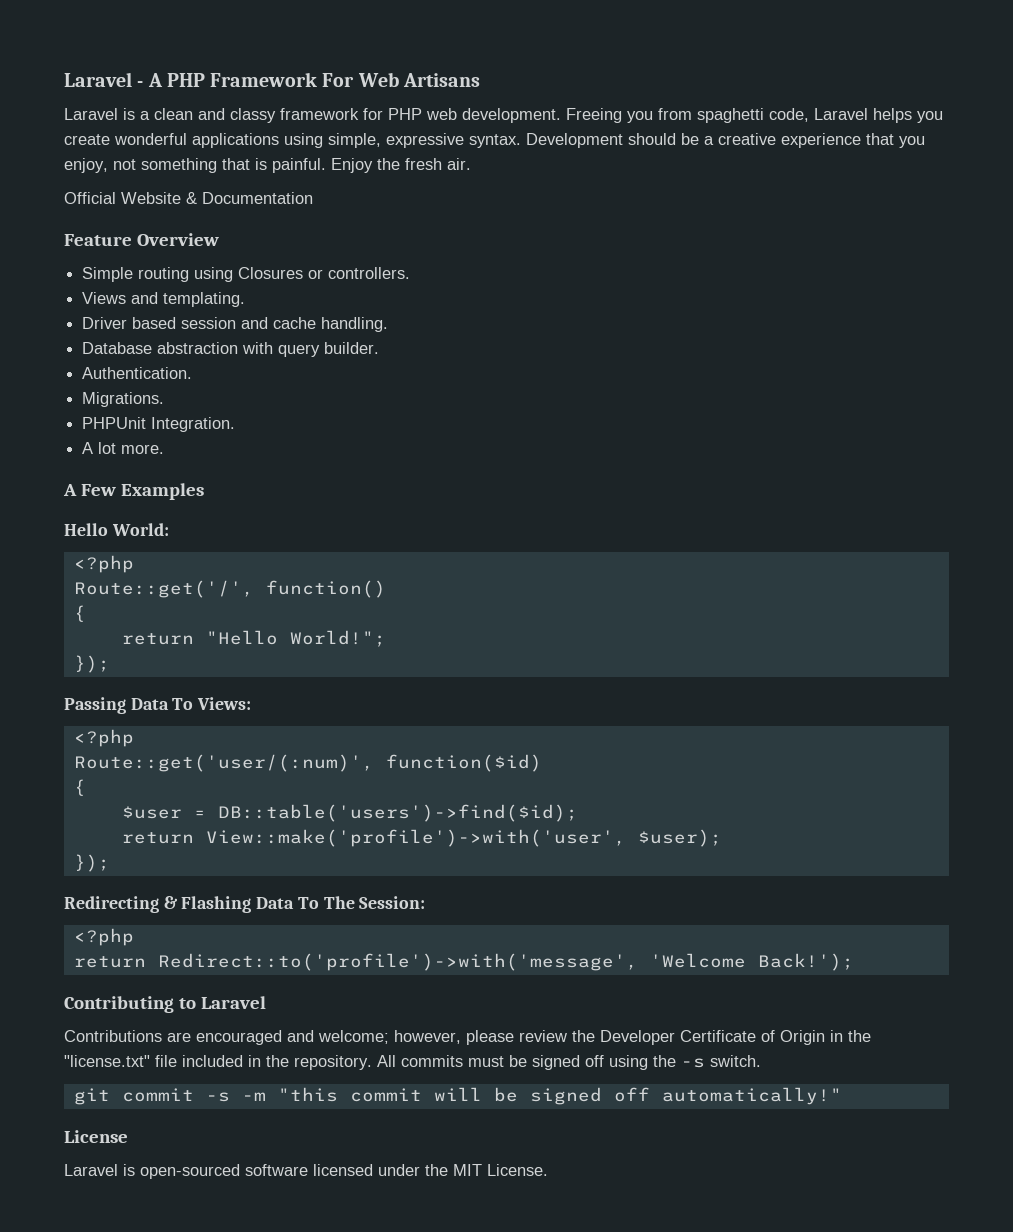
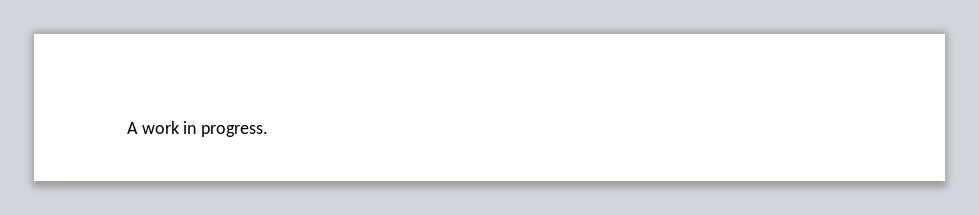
[64,72,480,87] [64,108,943,123] [64,133,925,148] [64,158,471,173] [64,192,313,204] [64,233,219,246] [82,267,411,282] [82,292,246,307] [82,317,389,332] [82,342,380,357] [82,367,193,379] [82,392,165,407] [82,417,236,432] [82,442,165,454] [63,483,204,500] [64,523,169,536] [73,555,134,573] [73,580,386,598] [73,605,86,622] [121,630,386,647] [73,655,110,673] [64,697,252,714] [73,729,134,747] [73,754,542,772] [73,779,86,796] [121,804,578,822] [121,829,722,847] [73,854,110,872] [64,896,426,913] [73,928,134,946] [73,953,854,971] [64,996,266,1013] [64,1030,871,1045] [64,1055,761,1070] [73,1087,842,1105] [64,1130,128,1143] [64,1164,548,1179] Laravel - A PHP Framework For Web Artisans // Laravel is a clean and classy framework for PHP web development. Freeing you from spaghetti code, Laravel helps you create wonderful applications using simple, expressive syntax. Development should be a creative experience that you enjoy, not something that is painful. Enjoy the fresh air. // Official Website & Documentation // Feature Overview // Simple routing using Closures or controllers. // Views and templating. // Driver based session and cache handling. // Database abstraction with query builder. // Authentication. // Migrations. // PHPUnit Integration. // A lot more. // A Few Examples // Hello World: // <?php // Route::get('/', function() // { // return "Hello World!"; // }); // Passing Data To Views: // <?php // Route::get('user/(:num)', function($id) // { // $user = DB::table('users')->find($id); // return View::make('profile')->with('user', $user); // }); // Redirecting & Flashing Data To The Session: // <?php // return Redirect::to('profile')->with('message', 'Welcome Back!'); // Contributing to Laravel // Contributions are encouraged and welcome; however, please review the Developer Certificate of Origin in the "license.txt" file included in the repository. All commits must be signed off using the -s switch. // git commit -s -m "this commit will be signed off automatically!" // License // Laravel is open-sourced software licensed under the MIT License. -> [127,121,269,137] A work in progress.

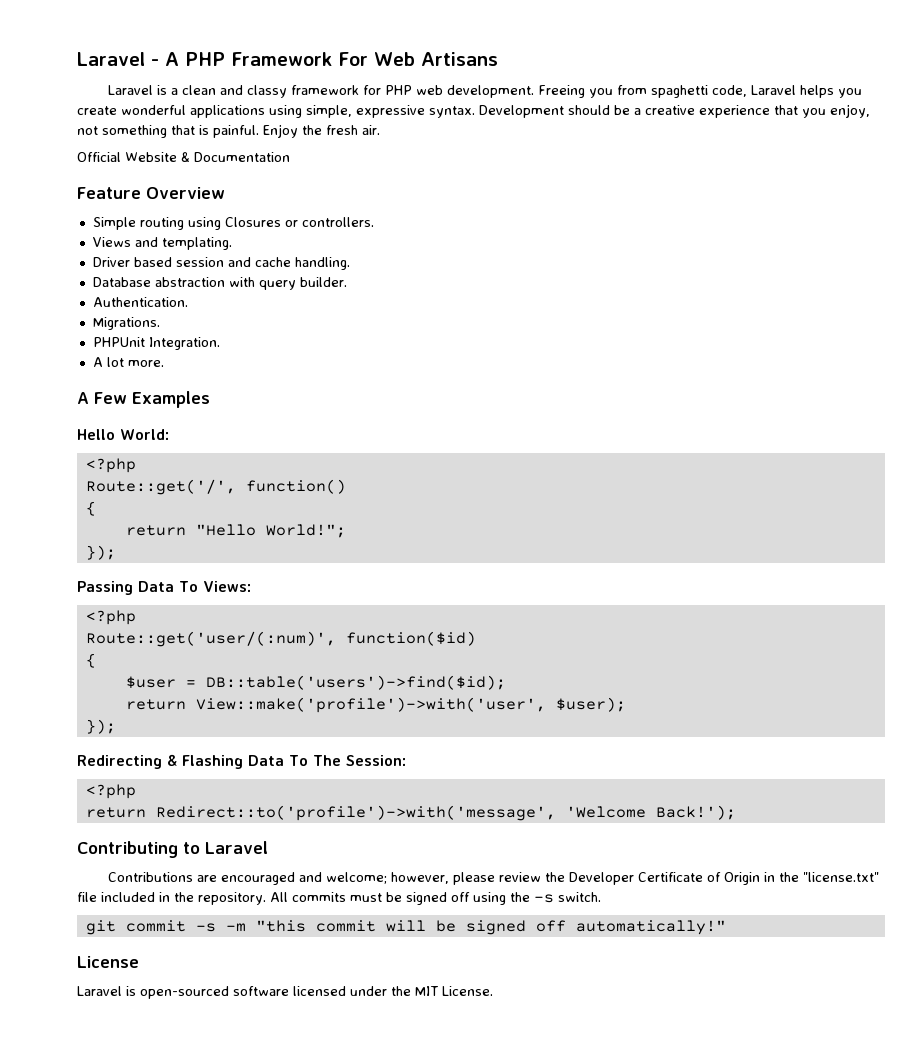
[127,121,269,137] A work in progress. -> [77,52,498,66] [107,85,862,98] [77,104,870,118] [77,124,380,138] [77,152,290,162] [77,187,225,199] [92,217,374,230] [92,237,232,250] [92,257,350,270] [92,277,347,290] [92,297,188,307] [92,317,160,330] [92,337,220,350] [92,357,164,367] [77,391,210,408] [77,429,169,440] [85,458,136,473] [85,479,346,495] [85,501,96,516] [125,524,346,538] [85,545,116,560] [77,581,251,595] [85,610,136,625] [85,631,476,647] [85,653,96,668] [125,675,506,690] [125,697,626,713] [85,719,116,734] [77,754,406,769] [85,784,136,799] [85,805,736,821] [77,841,268,858] [107,872,879,885] [77,892,601,905] [85,920,726,935] [77,956,139,968] [77,986,493,999] Laravel - A PHP Framework For Web Artisans // Laravel is a clean and classy framework for PHP web development. Freeing you from spaghetti code, Laravel helps you create wonderful applications using simple, expressive syntax. Development should be a creative experience that you enjoy, not something that is painful. Enjoy the fresh air. // Official Website & Documentation // Feature Overview // Simple routing using Closures or controllers. // Views and templating. // Driver based session and cache handling. // Database abstraction with query builder. // Authentication. // Migrations. // PHPUnit Integration. // A lot more. // A Few Examples // Hello World: // <?php // Route::get('/', function() // { // return "Hello World!"; // }); // Passing Data To Views: // <?php // Route::get('user/(:num)', function($id) // { // $user = DB::table('users')->find($id); // return View::make('profile')->with('user', $user); // }); // Redirecting & Flashing Data To The Session: // <?php // return Redirect::to('profile')->with('message', 'Welcome Back!'); // Contributing to Laravel // Contributions are encouraged and welcome; however, please review the Developer Certificate of Origin in the "license.txt" file included in the repository. All commits must be signed off using the -s switch. // git commit -s -m "this commit will be signed off automatically!" // License // Laravel is open-sourced software licensed under the MIT License.

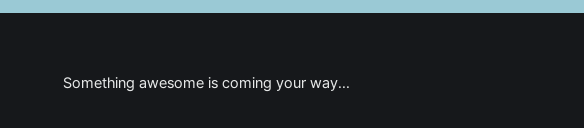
[77,52,498,66] [107,85,862,98] [77,104,870,118] [77,124,380,138] [77,152,290,162] [77,187,225,199] [92,217,374,230] [92,237,232,250] [92,257,350,270] [92,277,347,290] [92,297,188,307] [92,317,160,330] [92,337,220,350] [92,357,164,367] [77,391,210,408] [77,429,169,440] [85,458,136,473] [85,479,346,495] [85,501,96,516] [125,524,346,538] [85,545,116,560] [77,581,251,595] [85,610,136,625] [85,631,476,647] [85,653,96,668] [125,675,506,690] [125,697,626,713] [85,719,116,734] [77,754,406,769] [85,784,136,799] [85,805,736,821] [77,841,268,858] [107,872,879,885] [77,892,601,905] [85,920,726,935] [77,956,139,968] [77,986,493,999] Laravel - A PHP Framework For Web Artisans // Laravel is a clean and classy framework for PHP web development. Freeing you from spaghetti code, Laravel helps you create wonderful applications using simple, expressive syntax. Development should be a creative experience that you enjoy, not something that is painful. Enjoy the fresh air. // Official Website & Documentation // Feature Overview // Simple routing using Closures or controllers. // Views and templating. // Driver based session and cache handling. // Database abstraction with query builder. // Authentication. // Migrations. // PHPUnit Integration. // A lot more. // A Few Examples // Hello World: // <?php // Route::get('/', function() // { // return "Hello World!"; // }); // Passing Data To Views: // <?php // Route::get('user/(:num)', function($id) // { // $user = DB::table('users')->find($id); // return View::make('profile')->with('user', $user); // }); // Redirecting & Flashing Data To The Session: // <?php // return Redirect::to('profile')->with('message', 'Welcome Back!'); // Contributing to Laravel // Contributions are encouraged and welcome; however, please review the Developer Certificate of Origin in the "license.txt" file included in the repository. All commits must be signed off using the -s switch. // git commit -s -m "this commit will be signed off automatically!" // License // Laravel is open-sourced software licensed under the MIT License. -> [63,77,351,92] Something awesome is coming your way...

